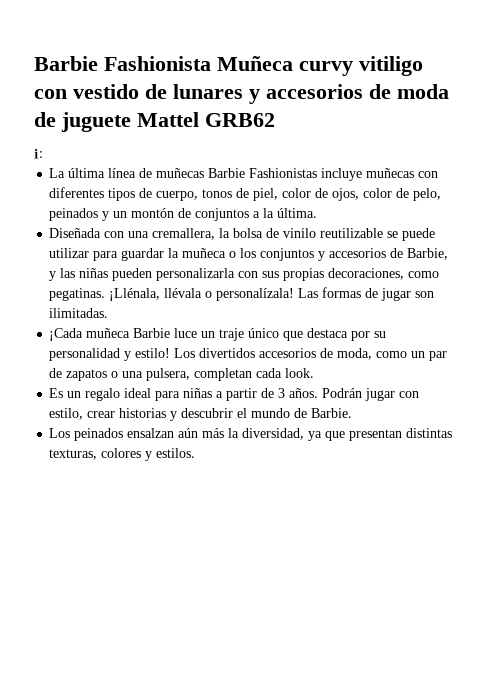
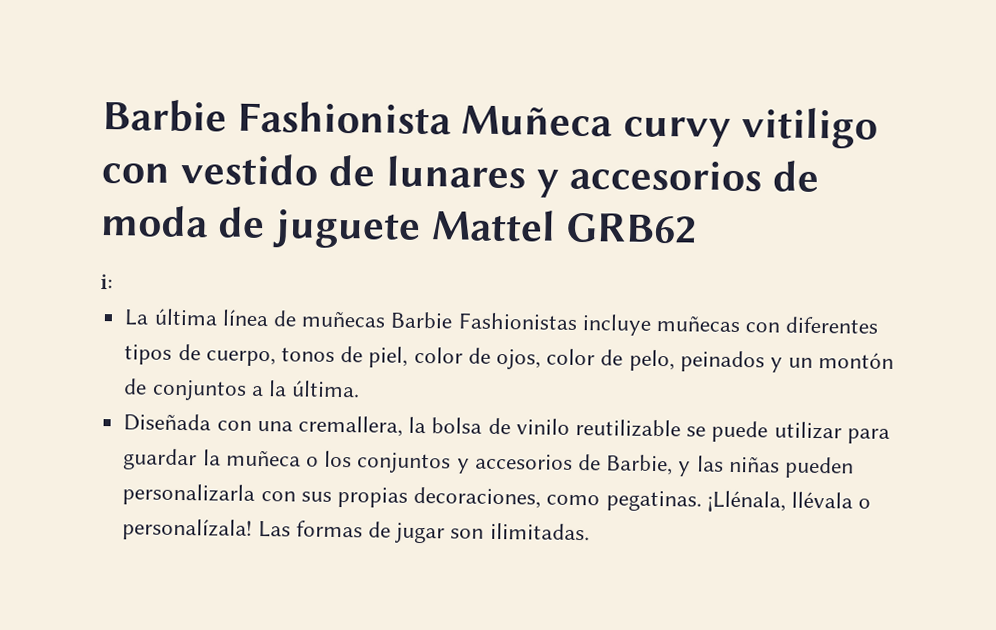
[49,328,387,341] [49,348,448,361] [49,368,315,381] [49,388,420,401] [49,408,353,421] [49,428,453,441] [49,448,196,461] // ¡Cada muñeca Barbie luce un traje único que destaca por su personalidad y estilo! Los divertidos accesorios de moda, como un par de zapatos o una pulsera, completan cada look. // Es un regalo ideal para niñas a partir de 3 años. Podrán jugar con estilo, crear historias y descubrir el mundo de Barbie. // Los peinados ensalzan aún más la diversidad, ya que presentan distintas texturas, colores y estilos. -> (590, 531) none

